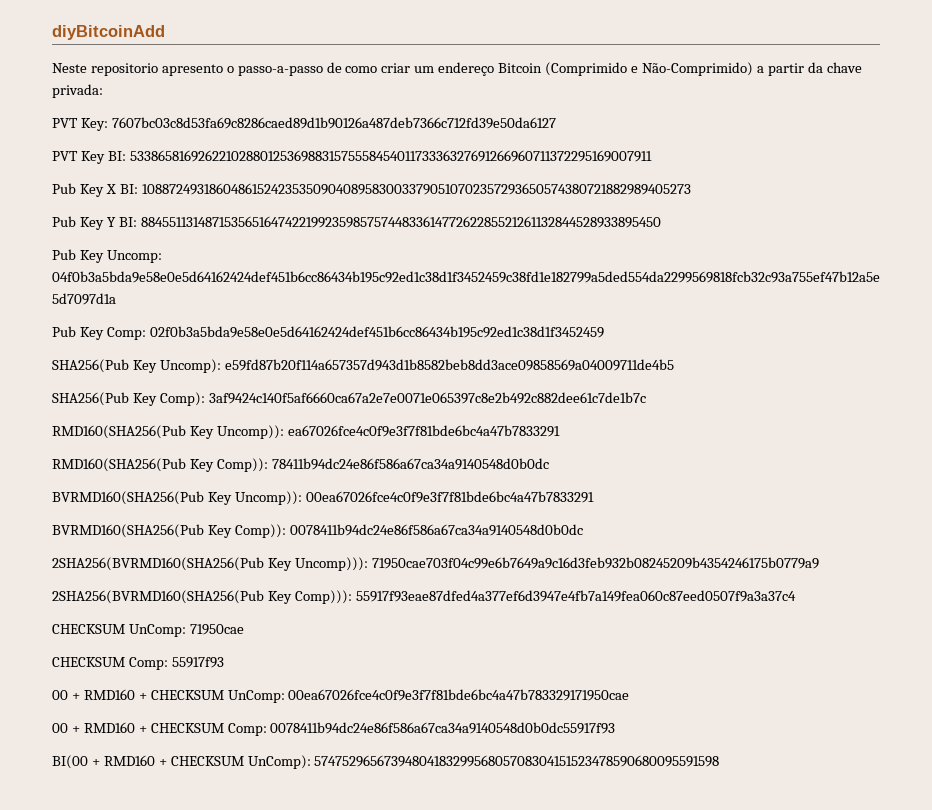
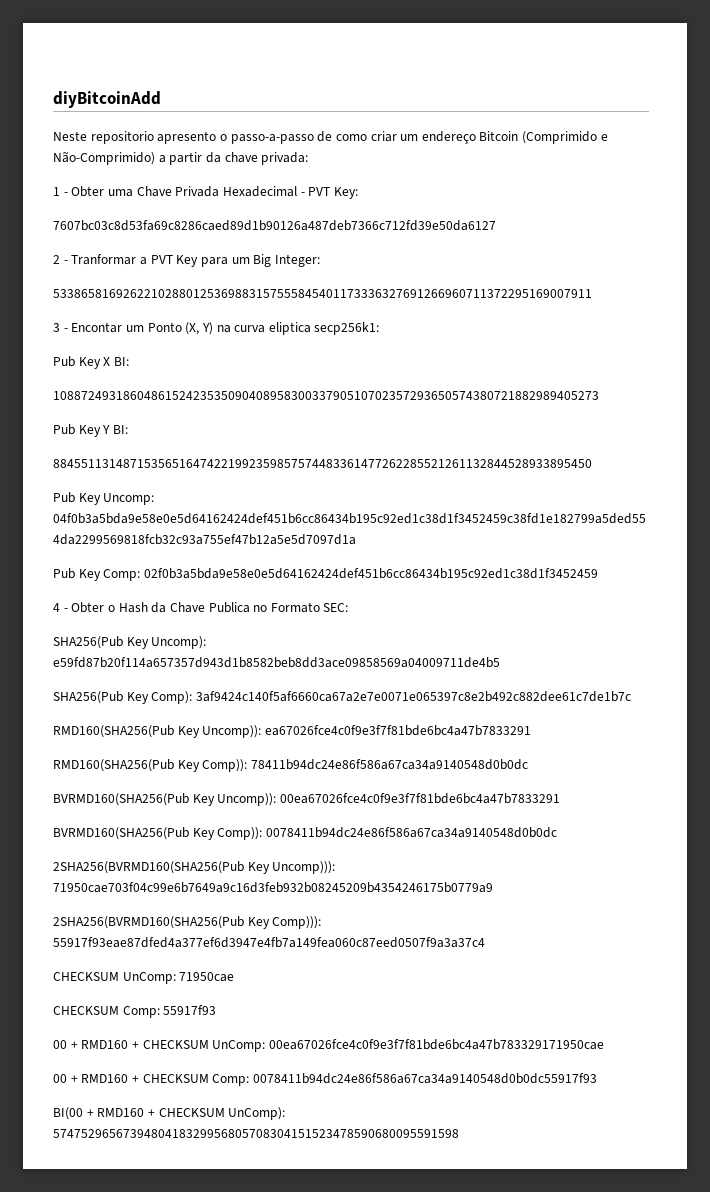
(103, 91) none -> [53,186,305,197] 1 - Obter uma Chave Privada Hexadecimal -
(108, 124) none -> (358, 193) //
[52,150,652,164] PVT Key BI: 53386581692622102880125369883157555845401173336327691266960711372295169007911 -> [53,254,320,267] [53,289,592,298] [53,322,380,335] 2 - Tranformar a PVT Key para um Big Integer: // 53386581692622102880125369883157555845401173336327691266960711372295169007911 // 3 - Encontar um Ponto (X, Y) na curva eliptica secp256k1:
(138, 189) none -> (129, 361) //
(137, 222) none -> (128, 429) //
(604, 332) none -> [53,602,349,613] // 4 - Obter o Hash da Chave Publica no Formato SEC:

